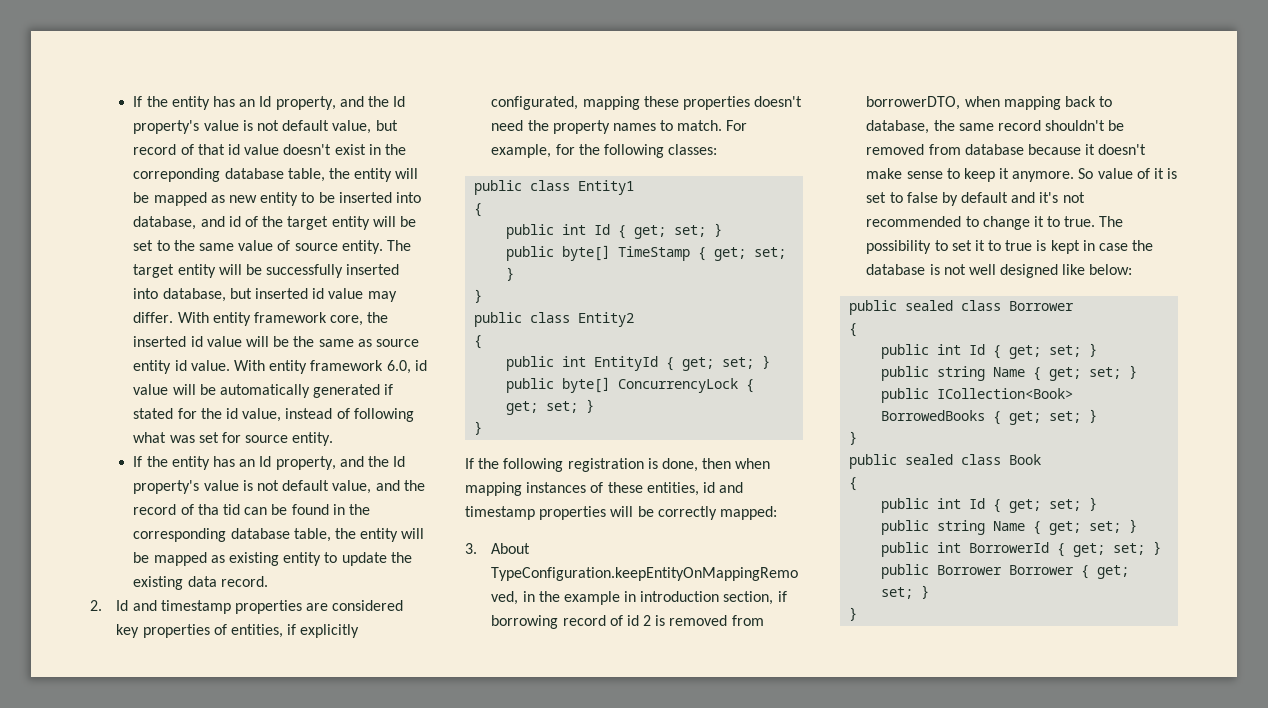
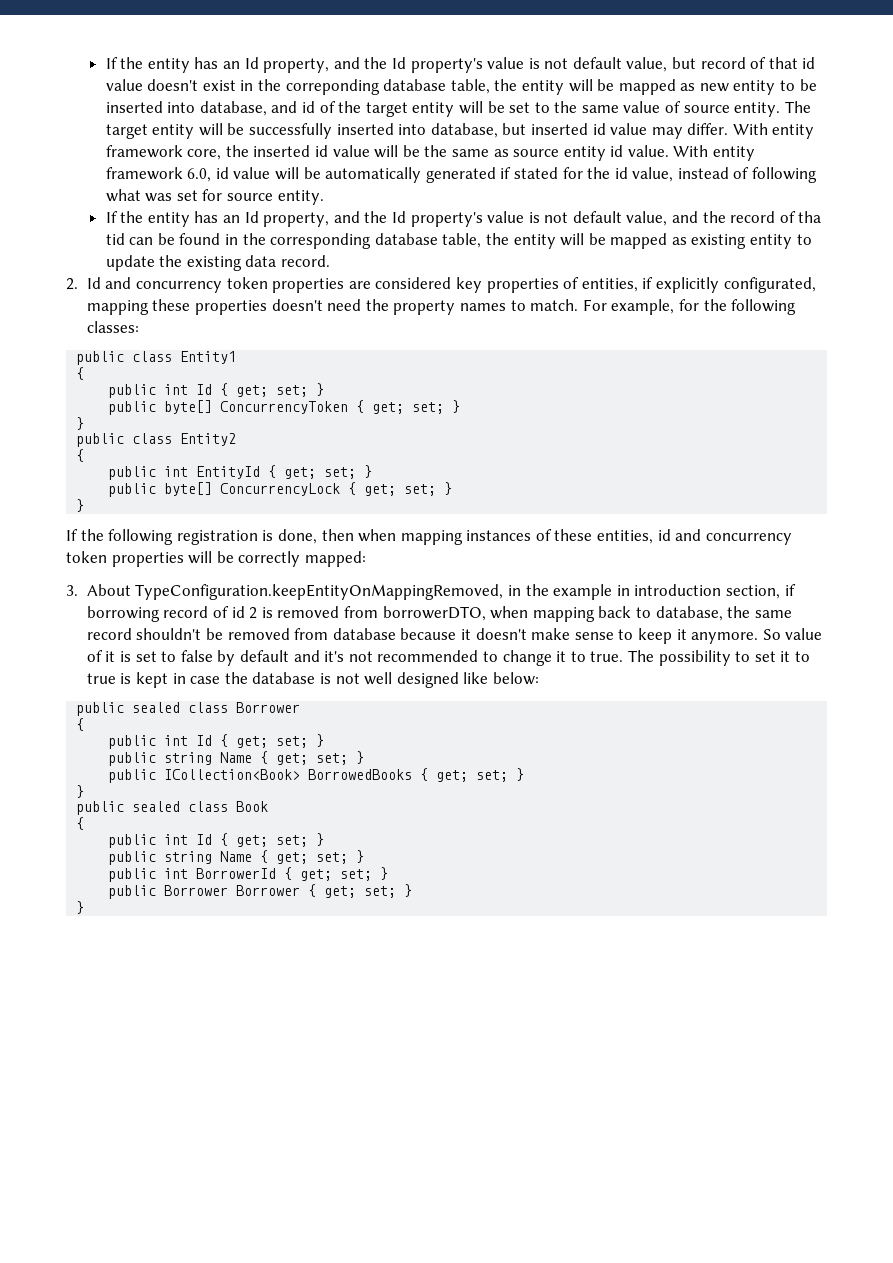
[160,600,231,614] timestamp -> [136,277,268,293] concurrency token
[618,246,691,261] TimeStamp -> [220,401,349,414] ConcurrencyToken
[465,506,535,520] timestamp -> [705,533,792,545] [66,551,107,563] concurrency token

